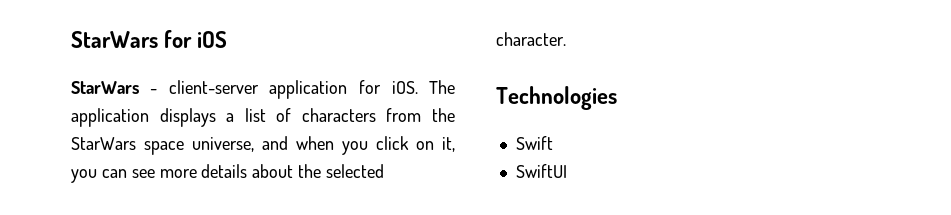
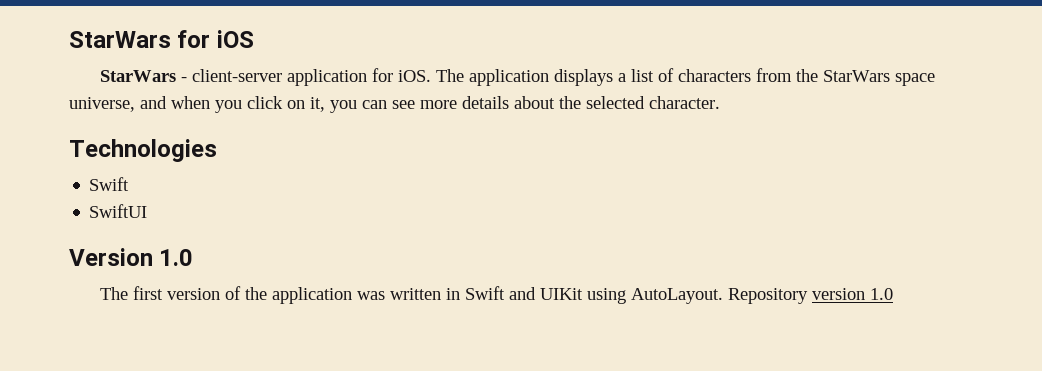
(567, 171) none -> [69,248,194,266] [99,286,893,304] // Version 1.0 // The first version of the application was written in Swift and UIKit using AutoLayout. Repository version 1.0

